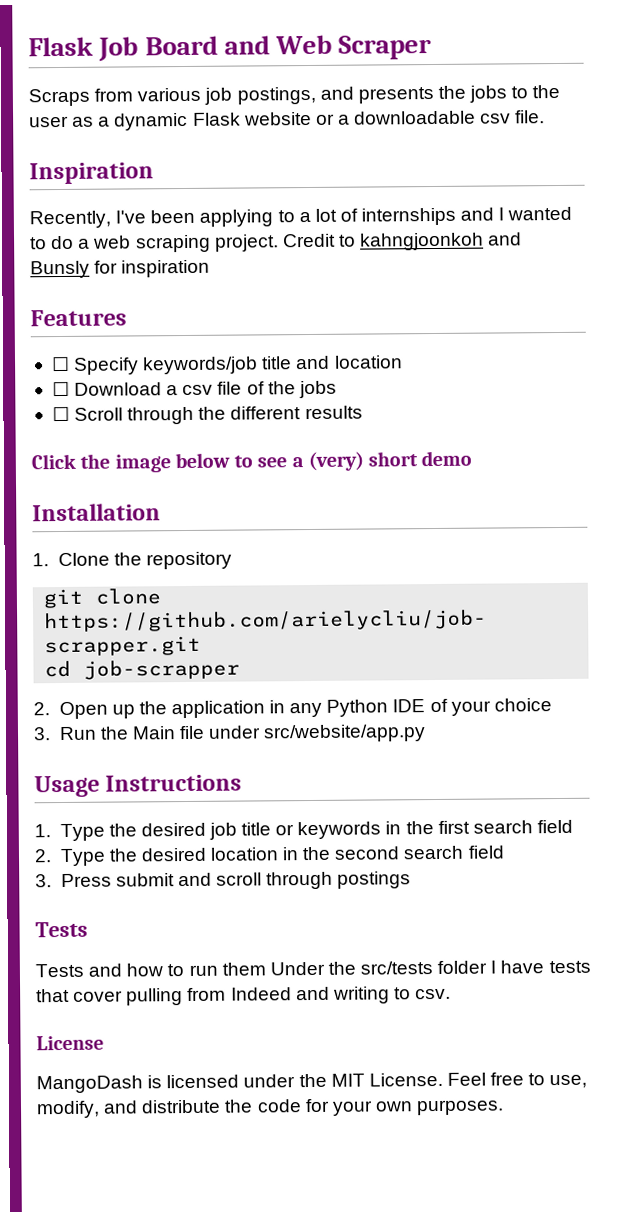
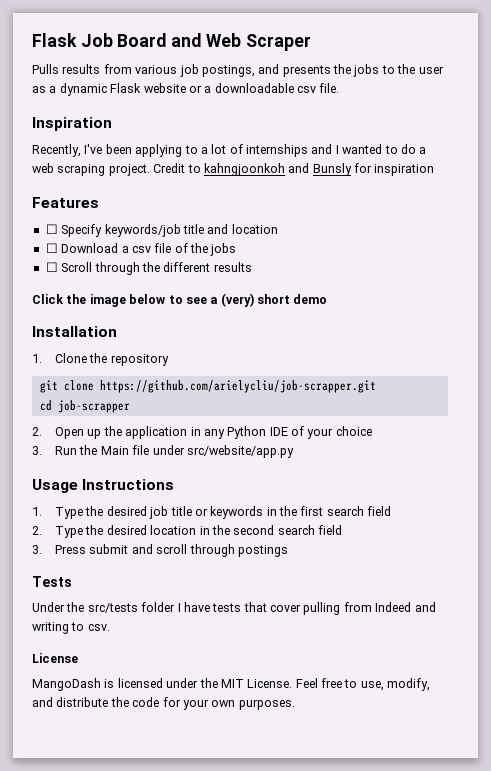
[28,88,90,107] Scraps -> [32,64,101,74] Pulls results
[35,962,266,978] Tests and how to run them -> (72, 581) none

